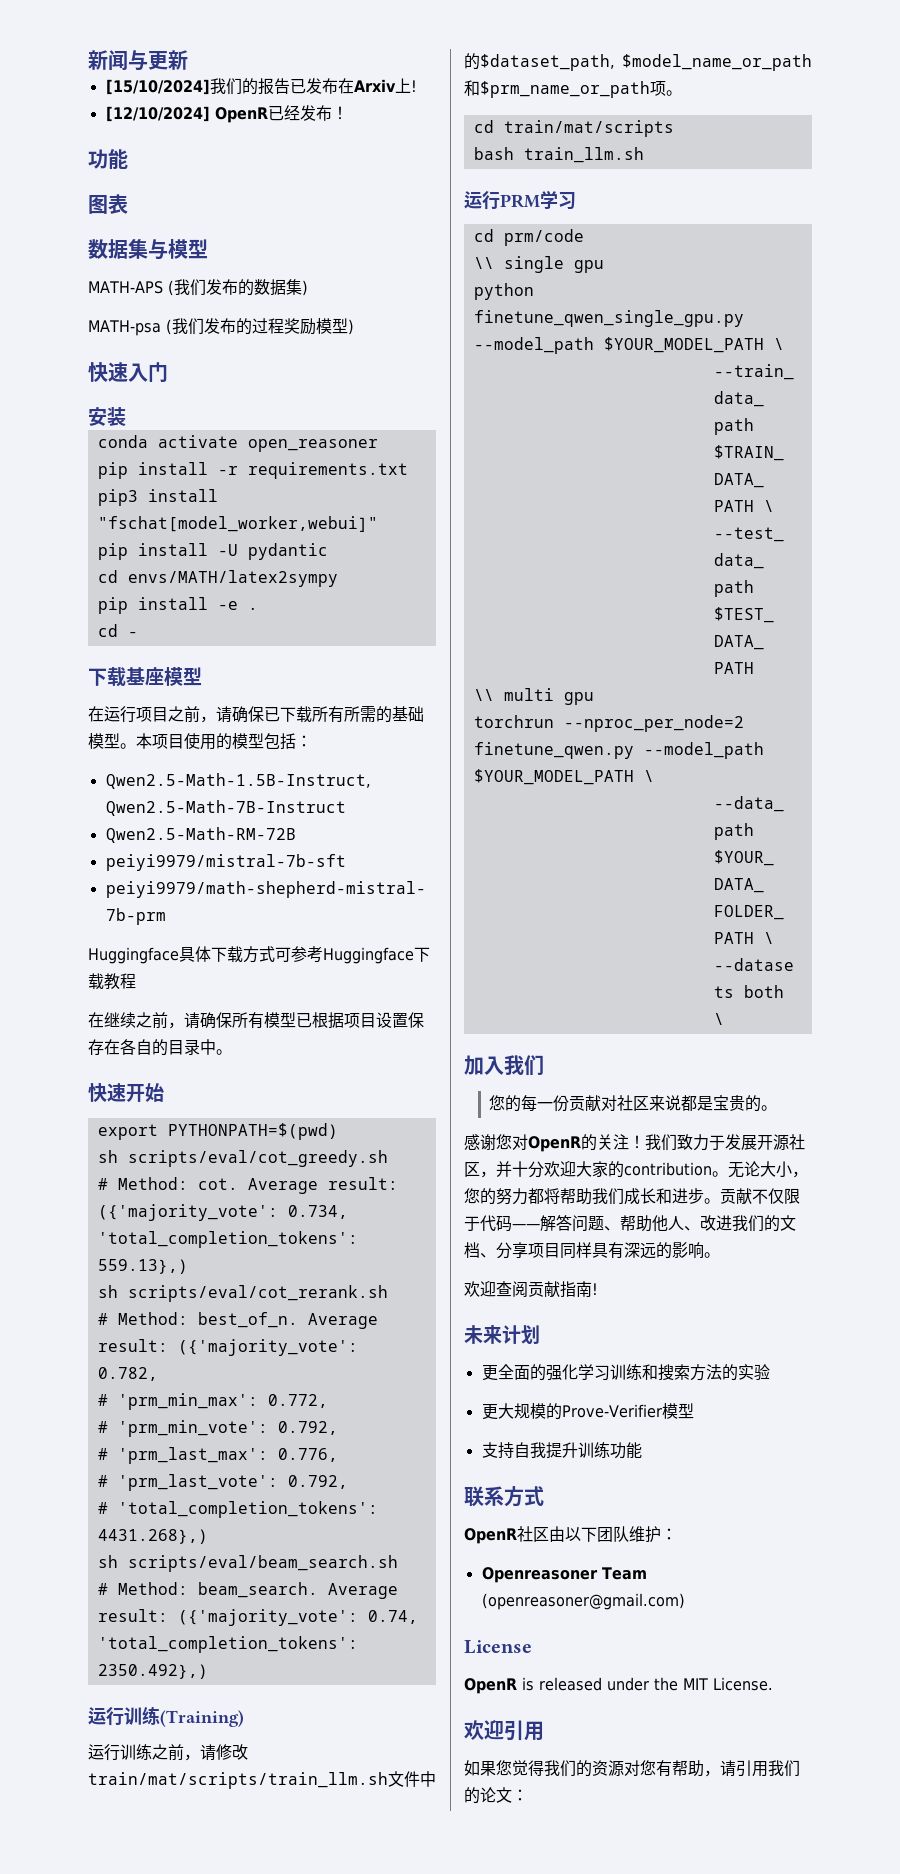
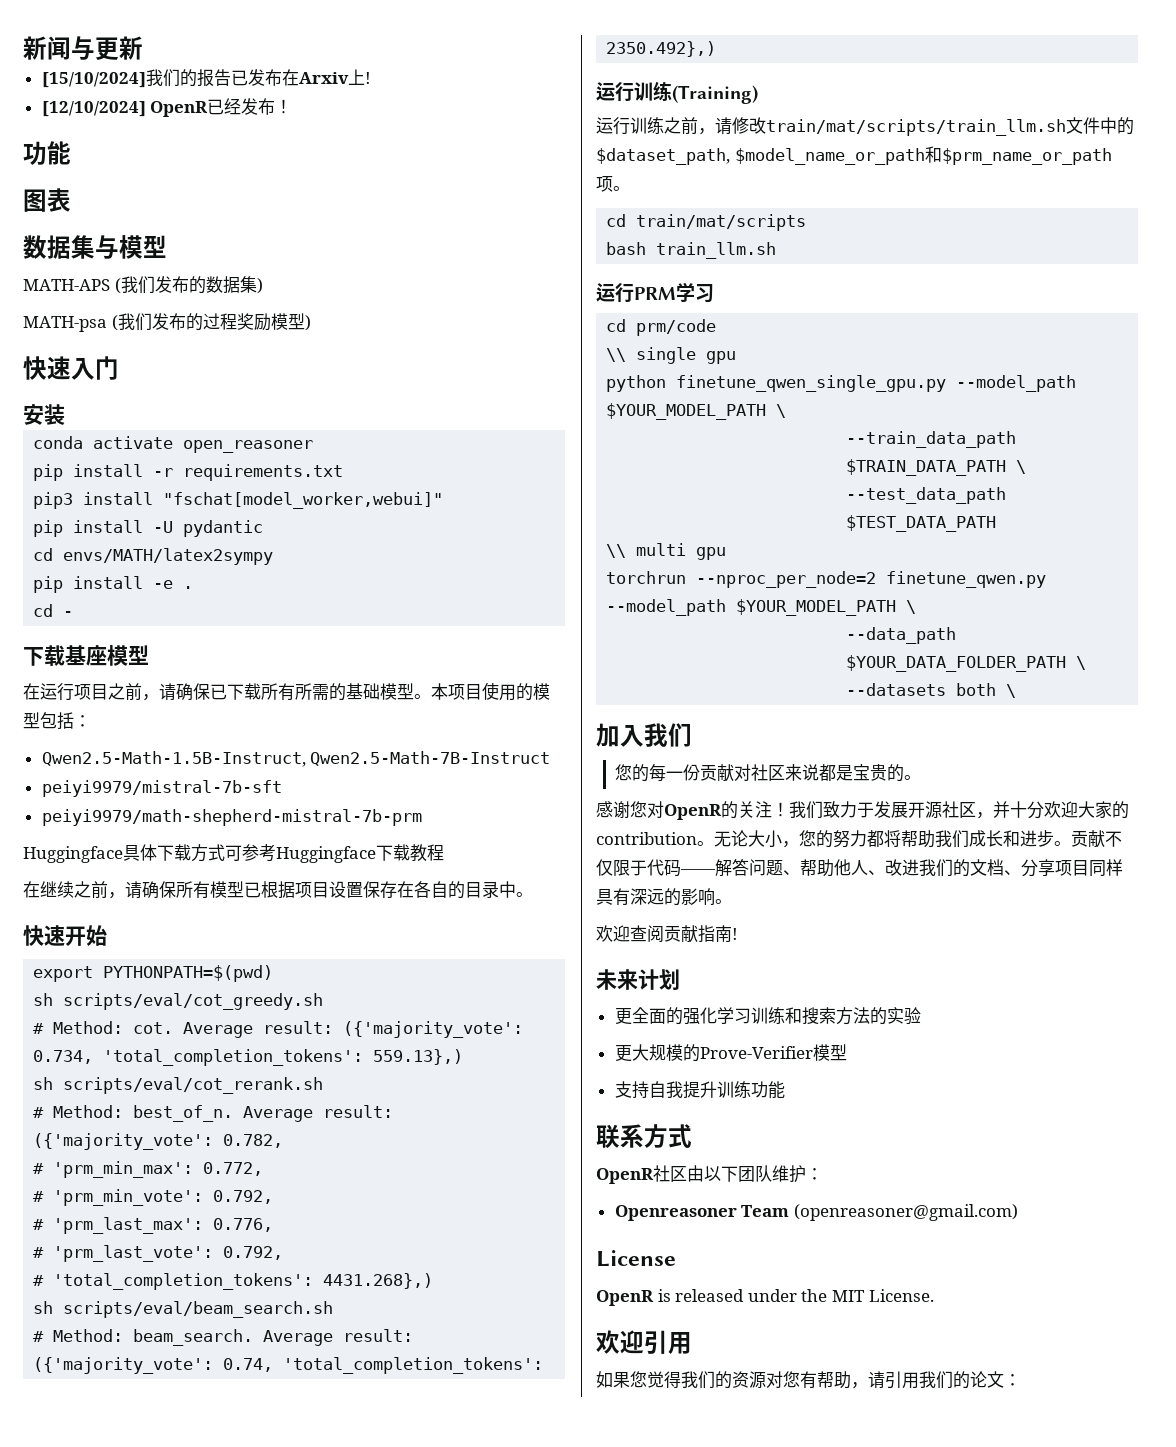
[105,827,296,843] // Qwen2.5-Math-RM-72B -> (551, 758) none

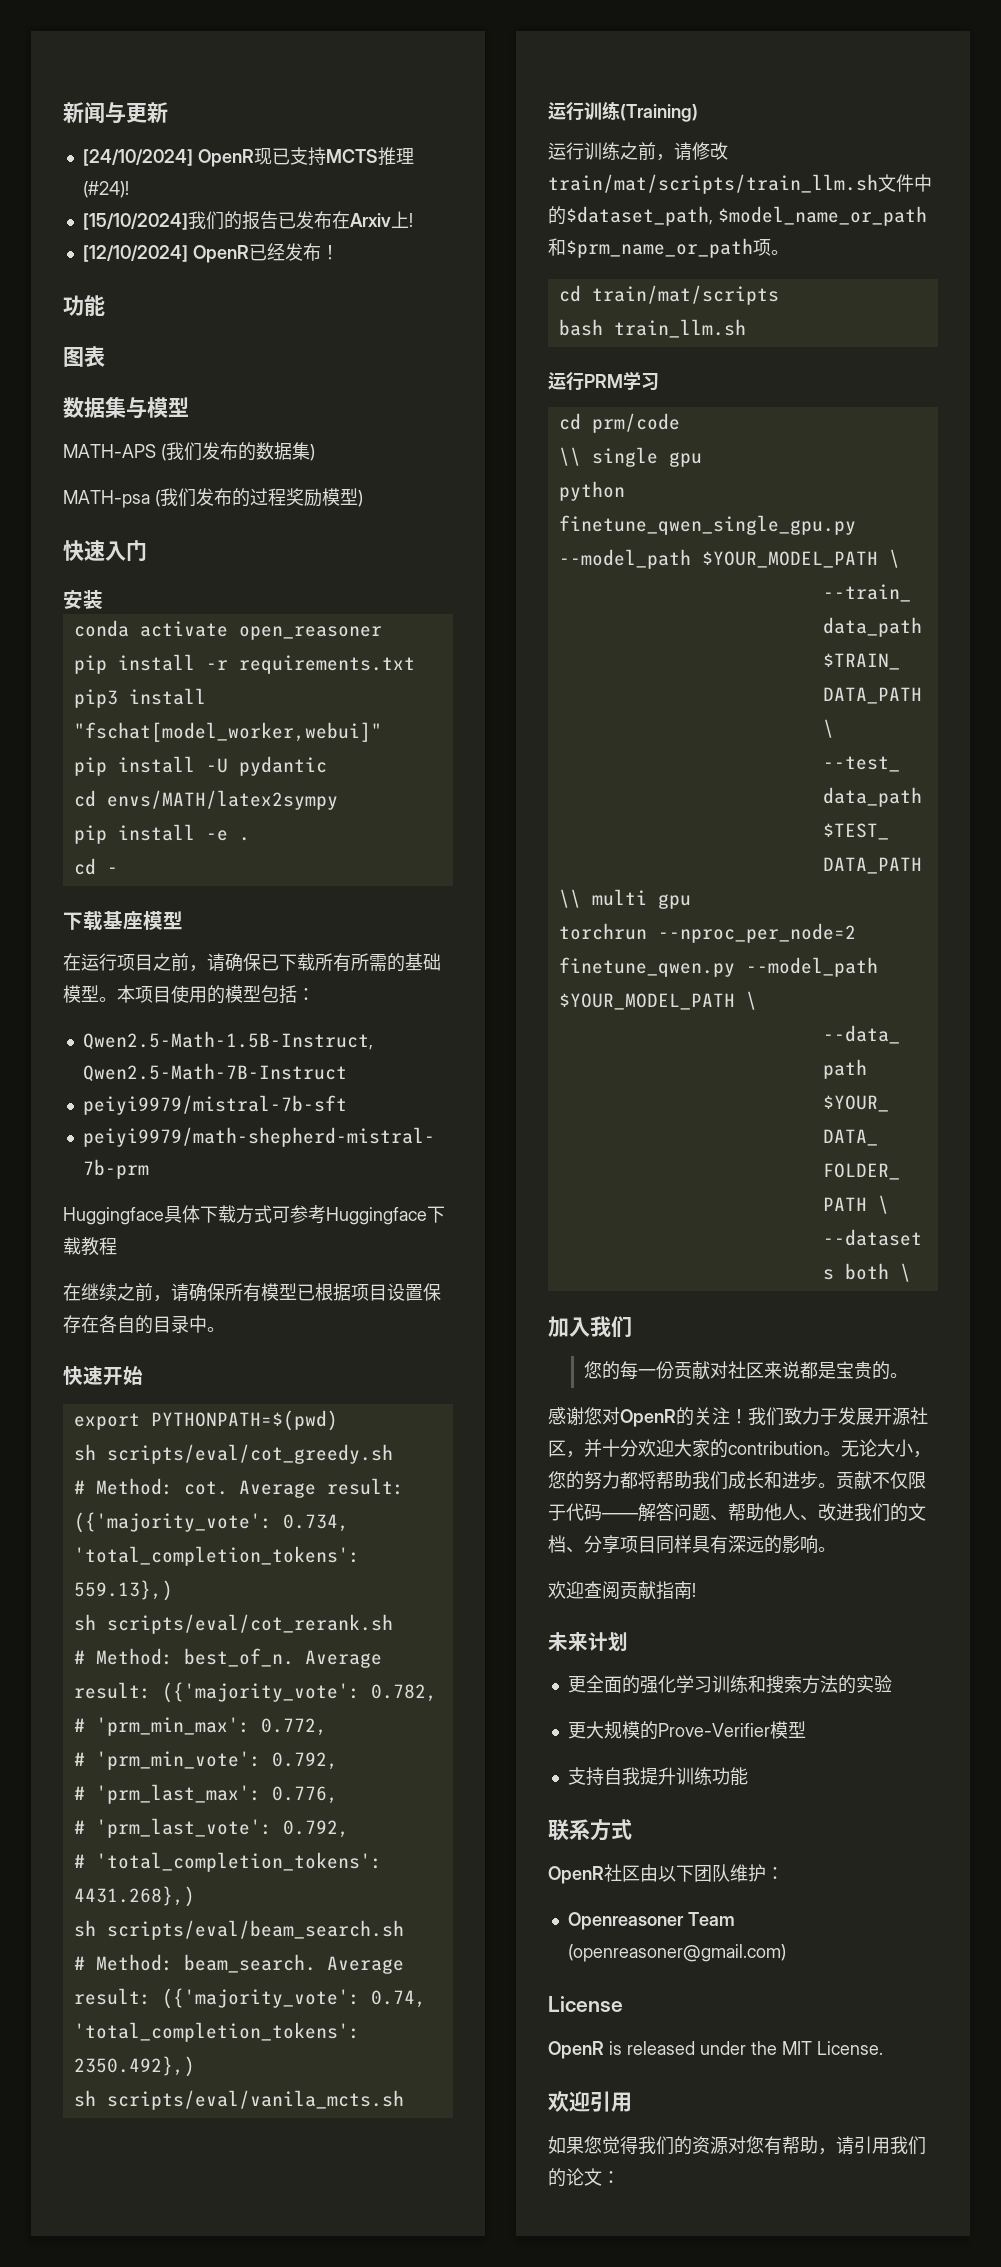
(143, 48) none -> [82,147,414,167] [82,181,129,198] // [24/10/2024] OpenR现已支持MCTS推理(#24)!
(717, 49) none -> [73,2090,404,2110] // sh scripts/eval/vanila_mcts.sh

